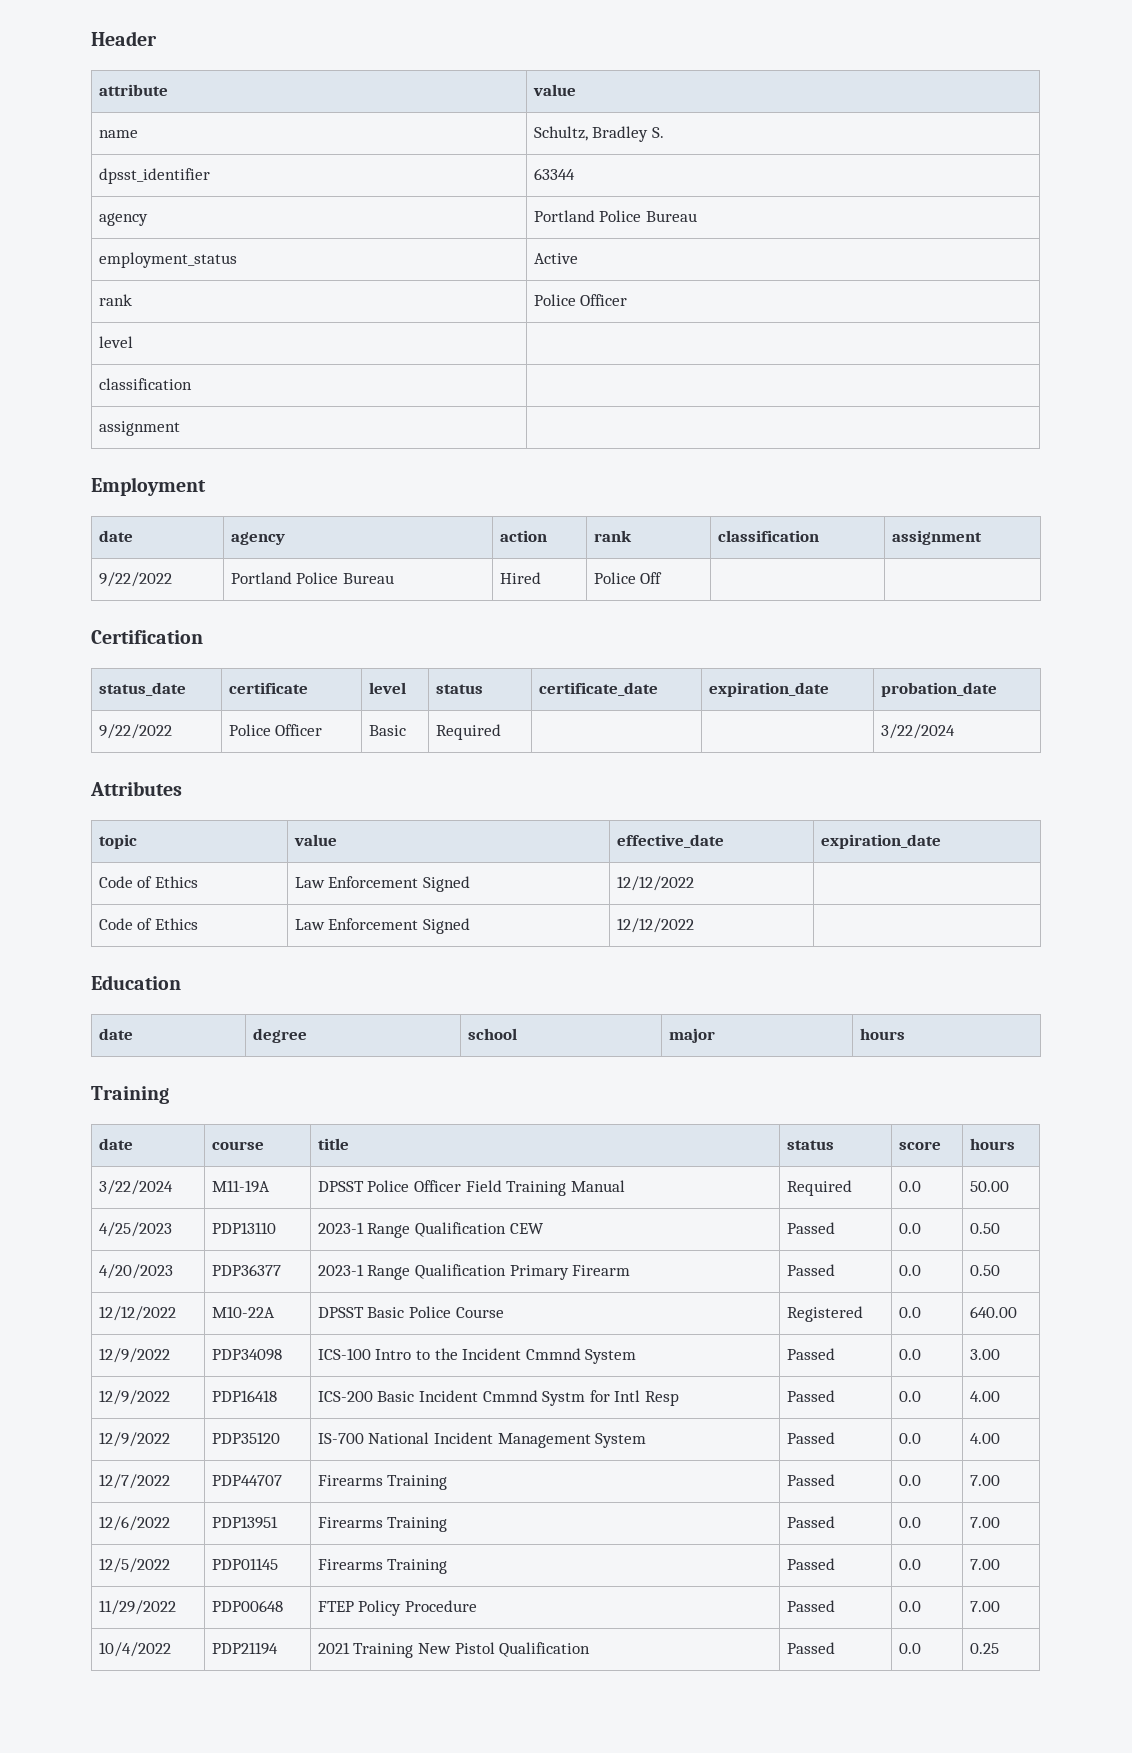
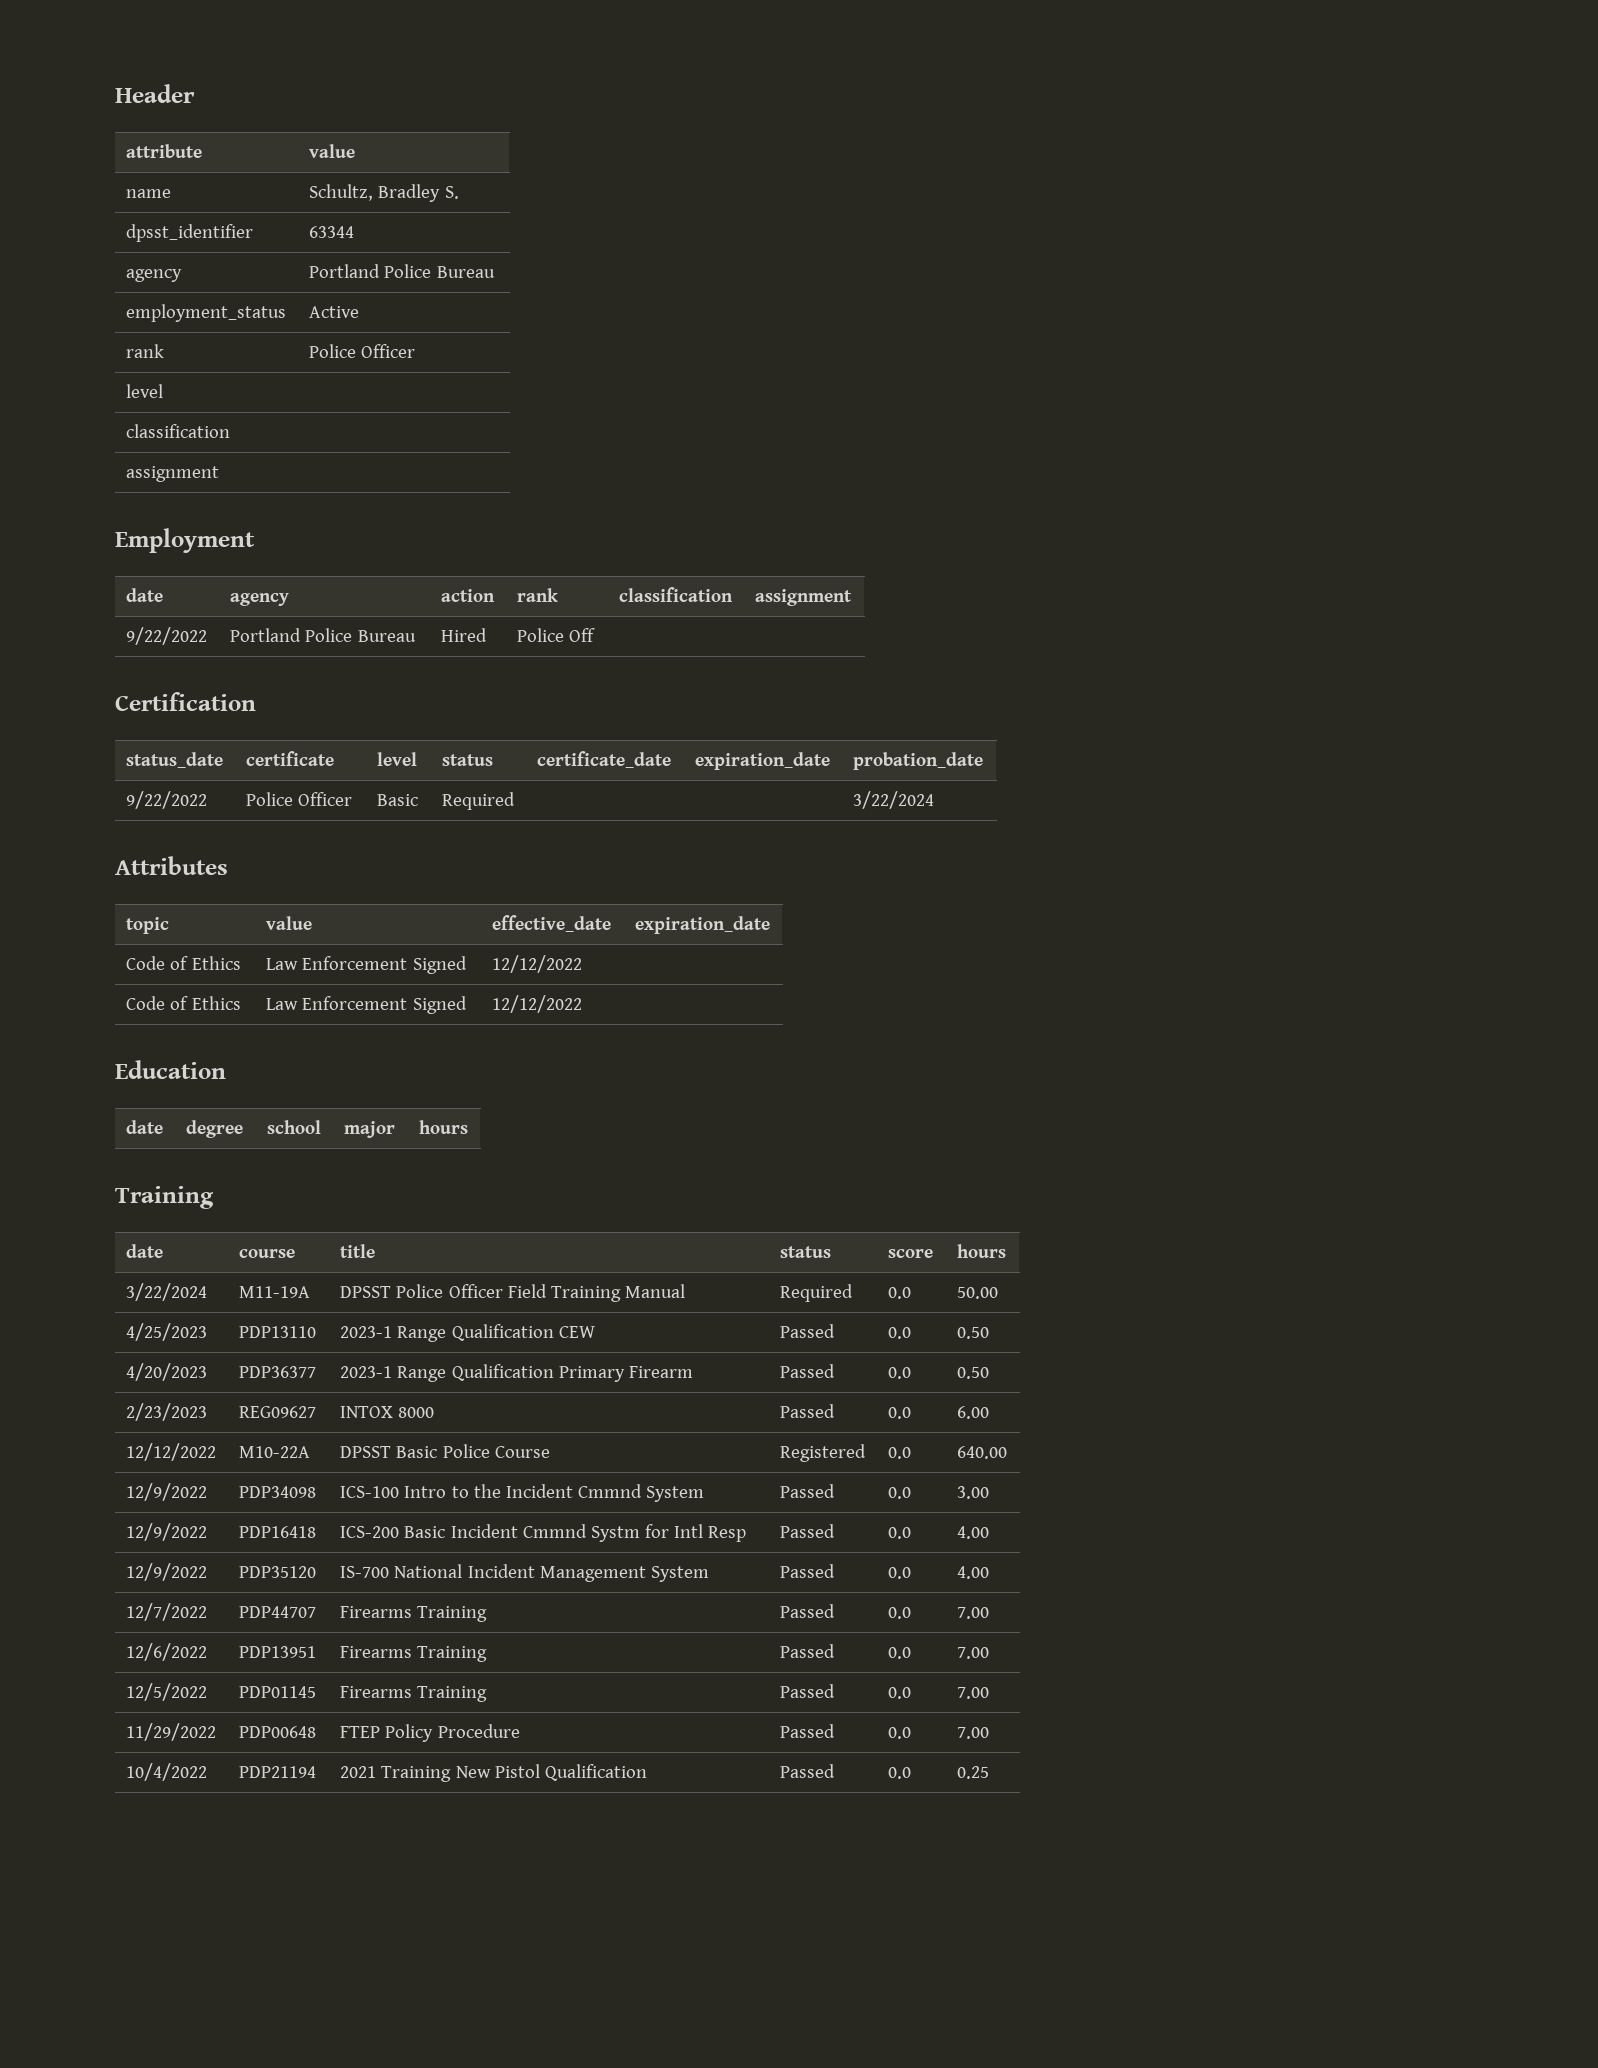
(1000, 1270) none -> [126,1403,208,1421] [239,1406,317,1418] [340,1406,435,1418] [780,1404,836,1418] [888,1407,912,1419] [957,1406,990,1419] // 2/23/2023 | REG09627 | INTOX 8000 | Passed | 0.0 | 6.00

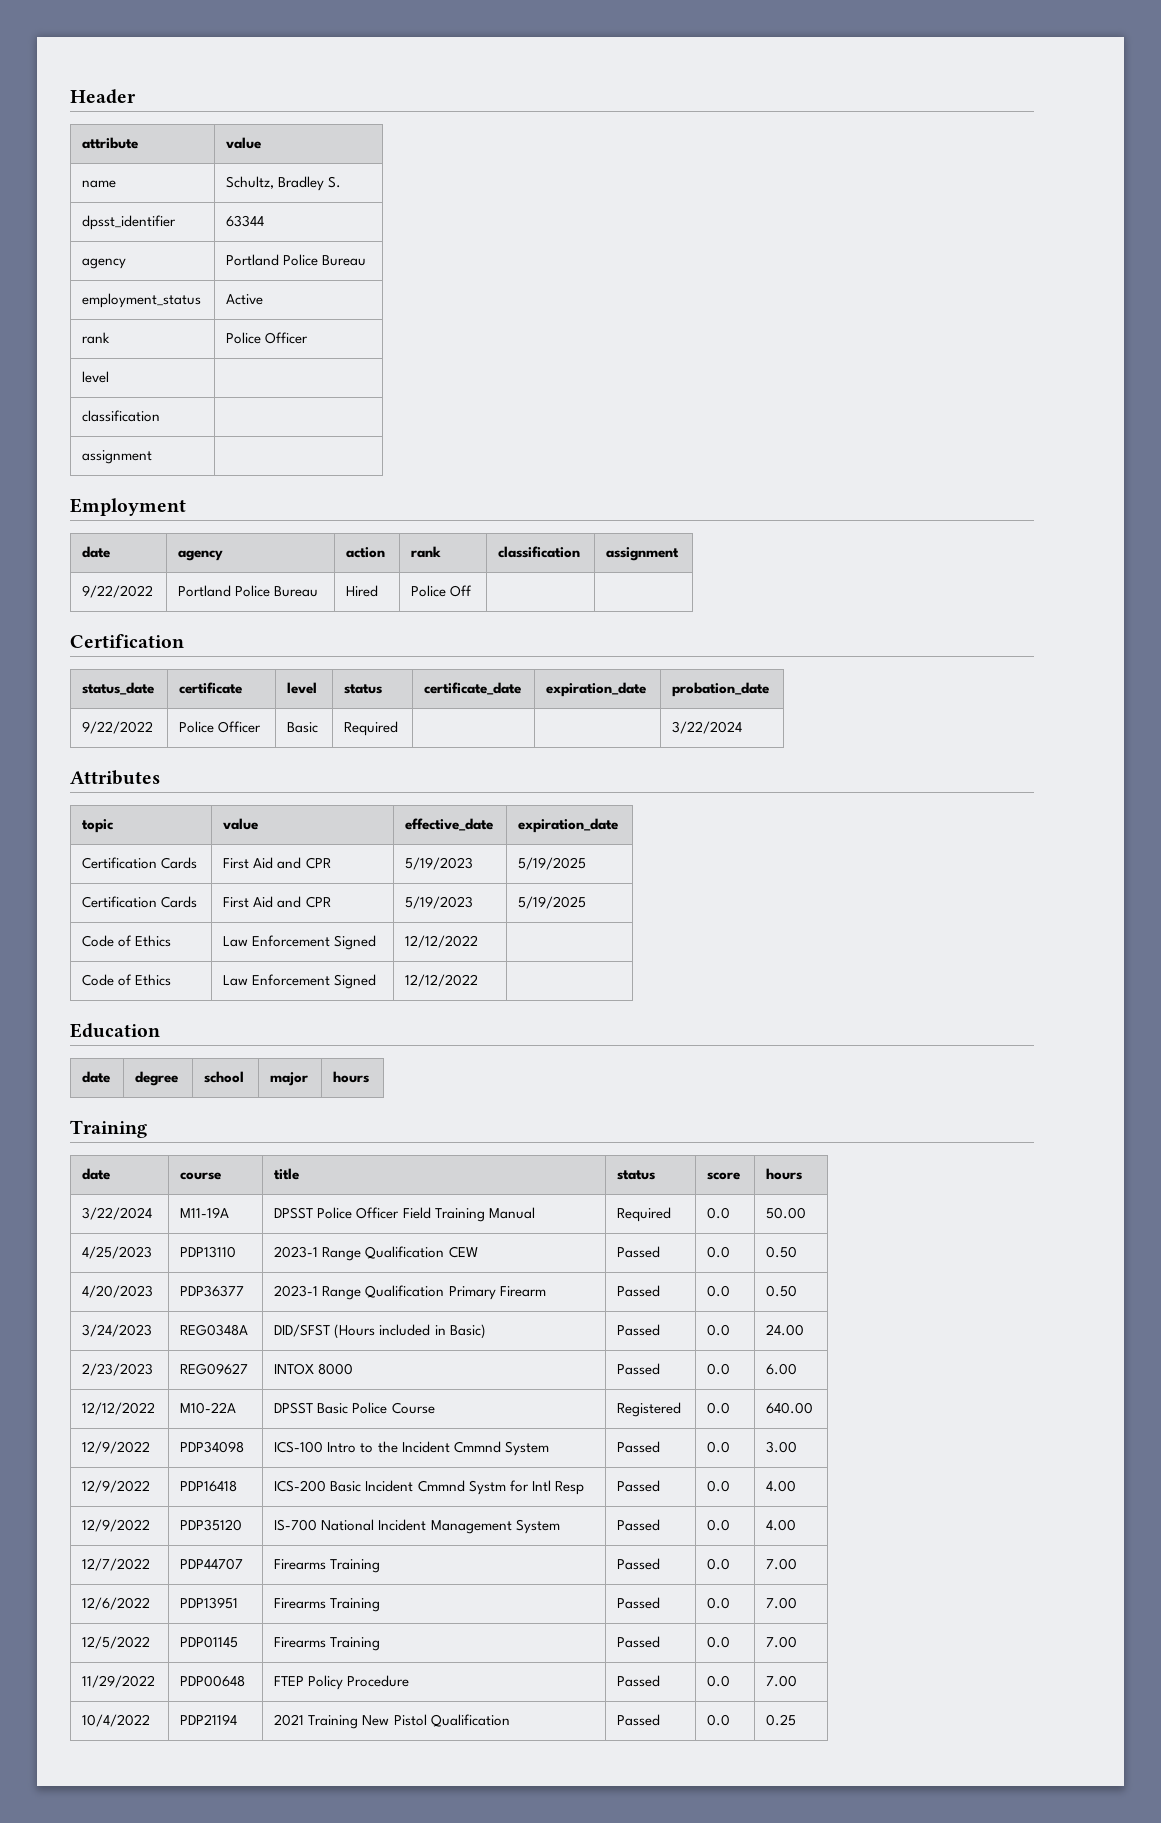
(771, 925) none -> [82,857,198,869] [223,857,331,869] [405,857,474,870] [518,857,587,870] [82,896,198,908] [223,896,331,908] [405,896,474,909] [518,896,587,909] // Certification Cards | First Aid and CPR | 5/19/2023 | 5/19/2025 // Certification Cards | First Aid and CPR | 5/19/2023 | 5/19/2025
(990, 1373) none -> [82,1324,153,1337] [180,1324,249,1336] [274,1324,486,1339] [617,1324,661,1336] [707,1324,731,1336] [766,1324,805,1336] // 3/24/2023 | REG0348A | DID/SFST (Hours included in Basic) | Passed | 0.0 | 24.00

